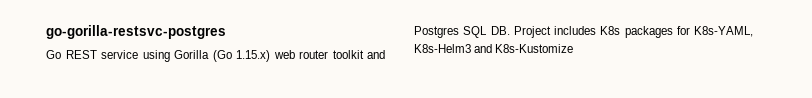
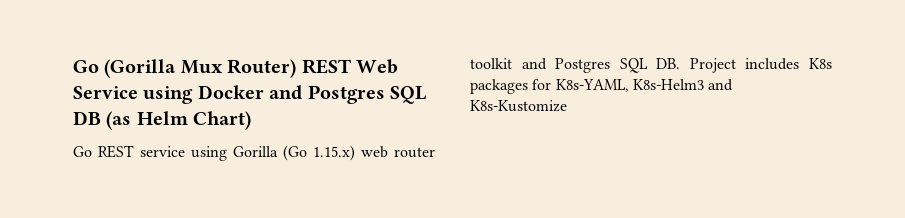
[46,25,226,39] go-gorilla-restsvc-postgres -> [73,59,398,78] [73,85,427,104] [73,111,252,130] Go (Gorilla Mux Router) REST Web Service using Docker and Postgres SQL DB (as Helm Chart)

